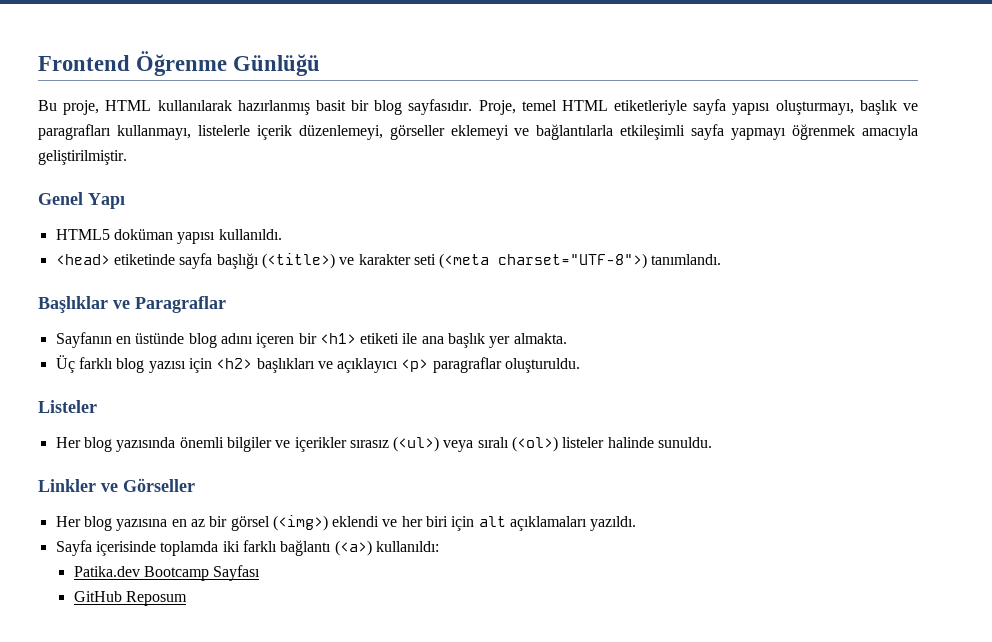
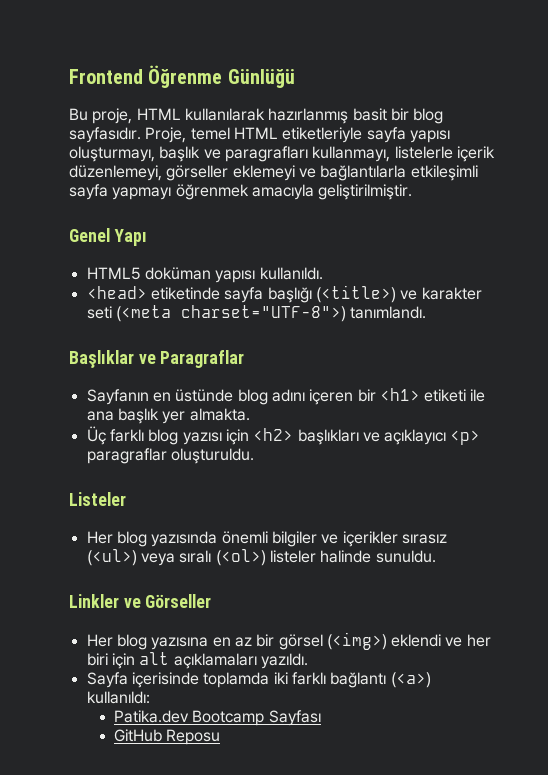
[126,591,188,606] Reposum -> [166,729,221,745] Reposu

